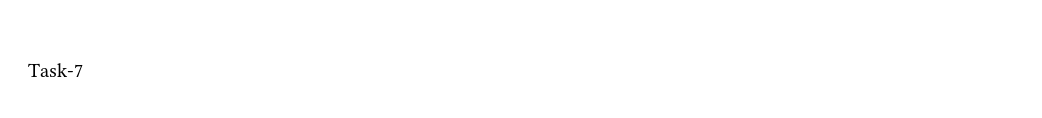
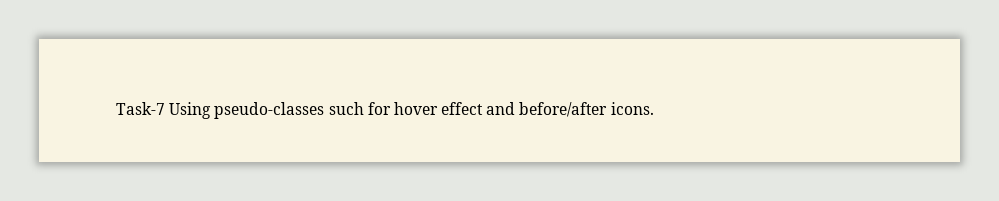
(83, 70) none -> [169,102,654,119] Using pseudo-classes such for hover effect and before/after icons.

